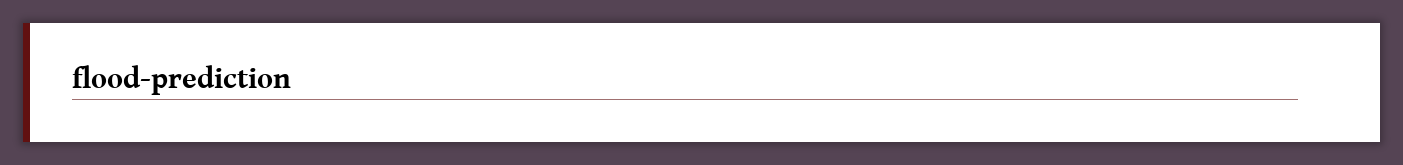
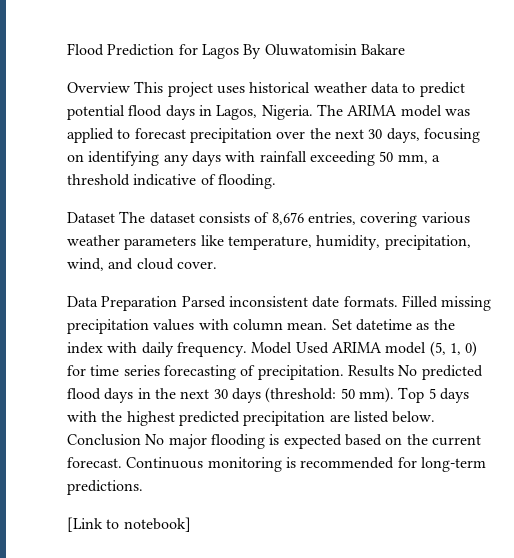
[72,65,291,95] flood-prediction -> [67,43,405,59] [67,81,465,97] [67,104,470,120] [67,128,480,143] [67,151,440,166] [67,174,276,189] [67,211,470,227] [67,235,471,250] [67,258,217,271] [67,295,492,311] [67,319,455,334] [67,341,478,357] [67,365,483,380] [67,387,469,403] [67,411,436,426] [67,434,481,449] [67,457,486,472] [67,480,143,495] [67,517,191,532] Flood Prediction for Lagos By Oluwatomisin Bakare // Overview This project uses historical weather data to predict potential flood days in Lagos, Nigeria. The ARIMA model was applied to forecast precipitation over the next 30 days, focusing on identifying any days with rainfall exceeding 50 mm, a threshold indicative of flooding. // Dataset The dataset consists of 8,676 entries, covering various weather parameters like temperature, humidity, precipitation, wind, and cloud cover. // Data Preparation Parsed inconsistent date formats. Filled missing precipitation values with column mean. Set datetime as the index with daily frequency. Model Used ARIMA model (5, 1, 0) for time series forecasting of precipitation. Results No predicted flood days in the next 30 days (threshold: 50 mm). Top 5 days with the highest predicted precipitation are listed below. Conclusion No major flooding is expected based on the current forecast. Continuous monitoring is recommended for long-term predictions. // [Link to notebook]

